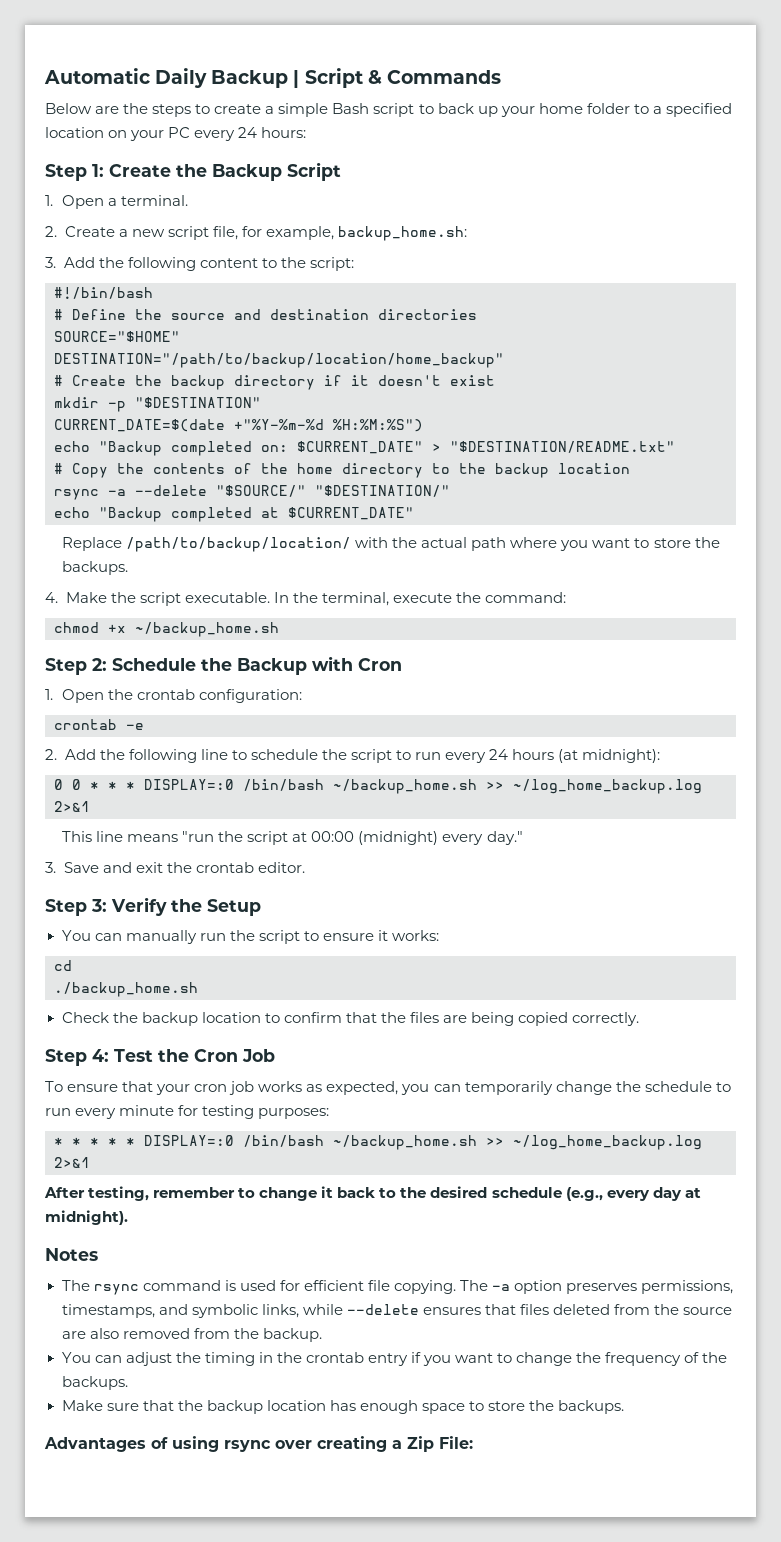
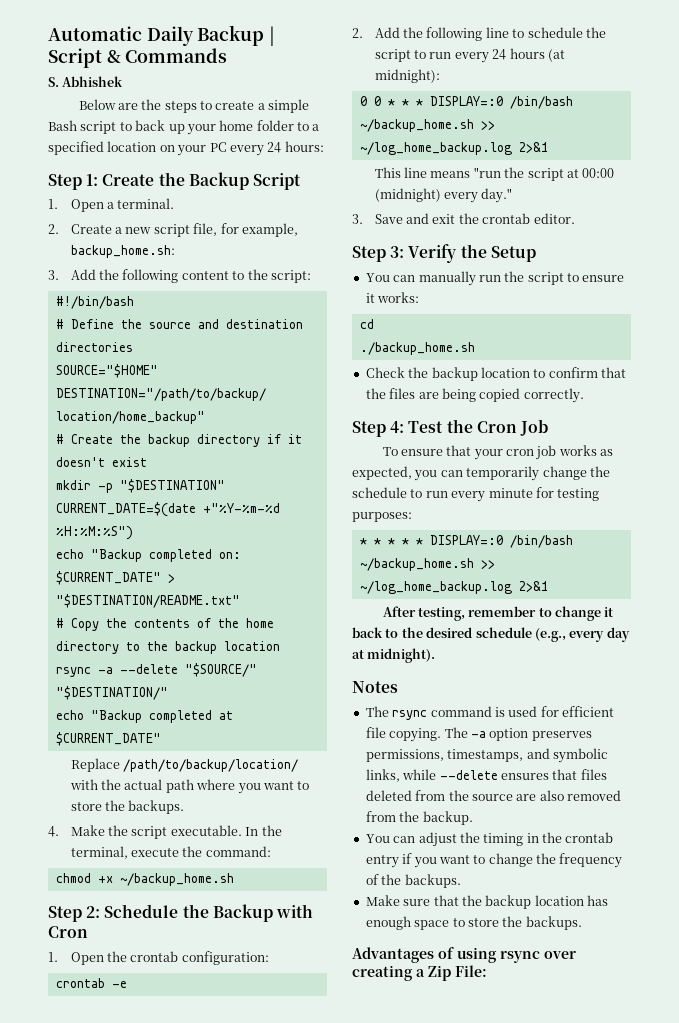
(501, 77) none -> [48,76,124,87] // S. Abhishek

